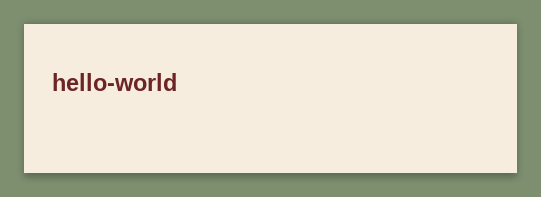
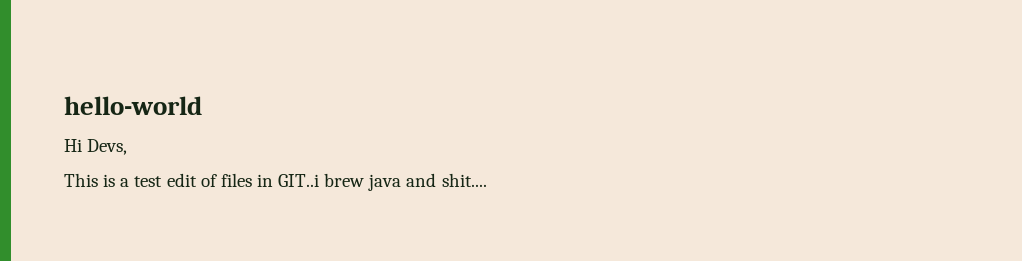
(177, 82) none -> [64,139,128,155] [64,173,487,191] // Hi Devs, // This is a test edit of files in GIT..i brew java and shit....

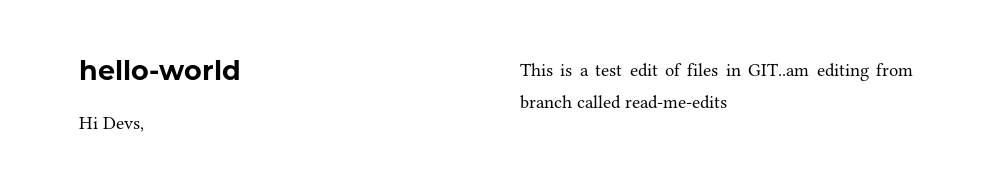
[278,173,487,191] GIT..i brew java and shit.... -> [748,63,913,81] [520,95,727,109] GIT..am editing from branch called read-me-edits

